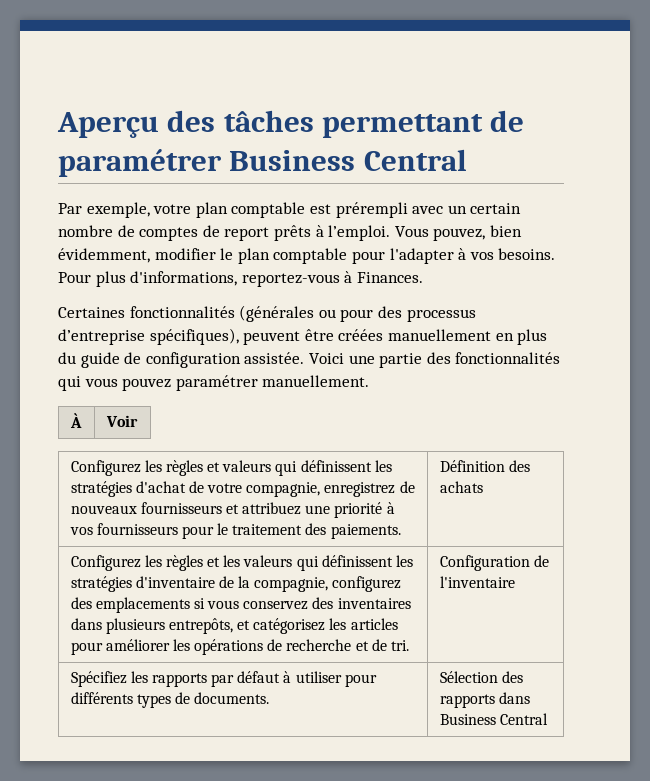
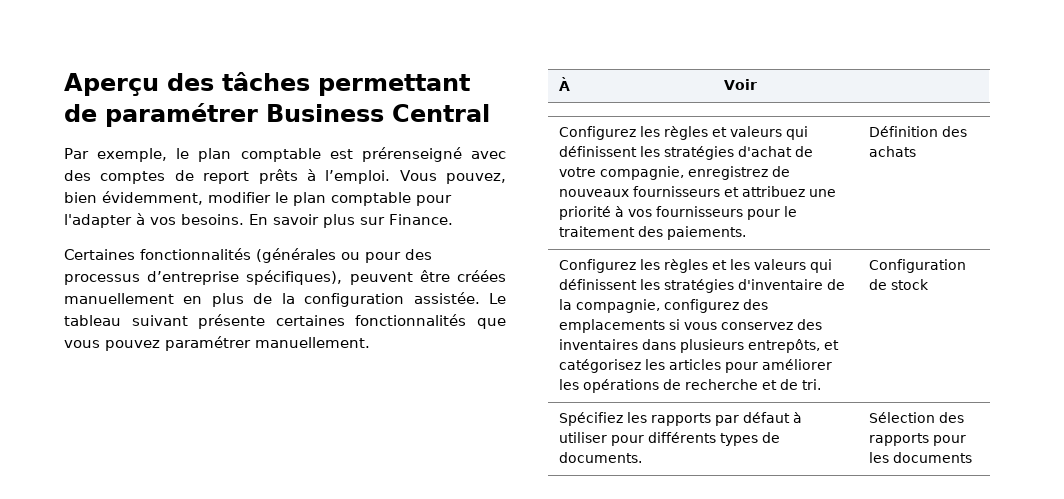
[153,204,192,214] votre -> [176,148,190,159] le
[335,202,522,218] [58,225,135,237] prérempli avec un certain nombre de -> [361,147,507,162] [64,170,91,181] prérenseigné avec des
[58,271,423,287] Pour plus d'informations, reportez-vous à Finances. -> [249,214,453,228] En savoir plus sur Finance.
[58,352,561,368] [58,376,81,391] du guide de configuration assistée. Voici une partie des fonctionnalités qui -> [253,292,506,307] [64,314,506,329] de la configuration assistée. Le tableau suivant présente certaines fonctionnalités que
[439,576,515,588] l'inventaire -> [890,279,929,290] stock
[498,692,530,704] [439,713,548,725] dans Business Central -> [932,435,966,446] [868,452,972,463] pour les documents

